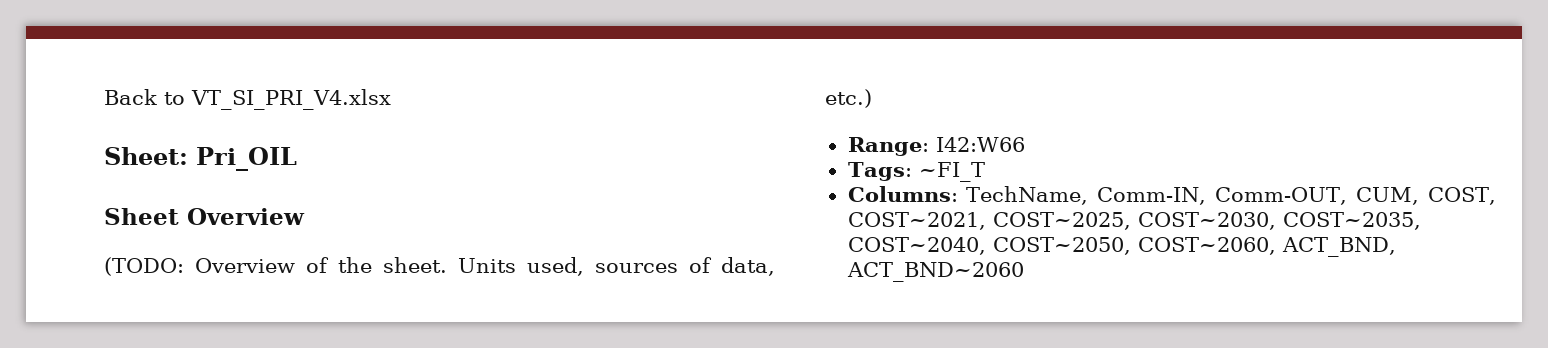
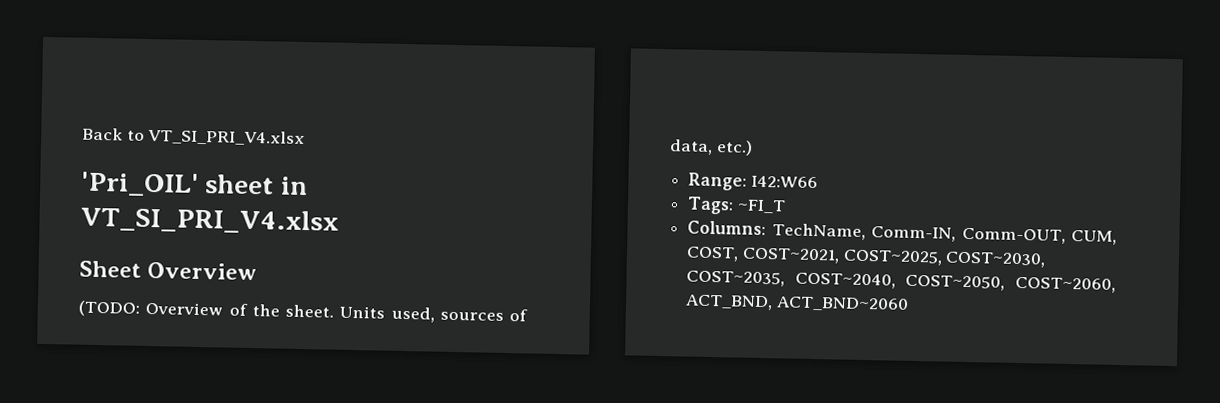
[104,147,297,171] Sheet: Pri_OIL -> [81,171,308,197] [80,206,339,235] 'Pri_OIL' sheet in VT_SI_PRI_V4.xlsx

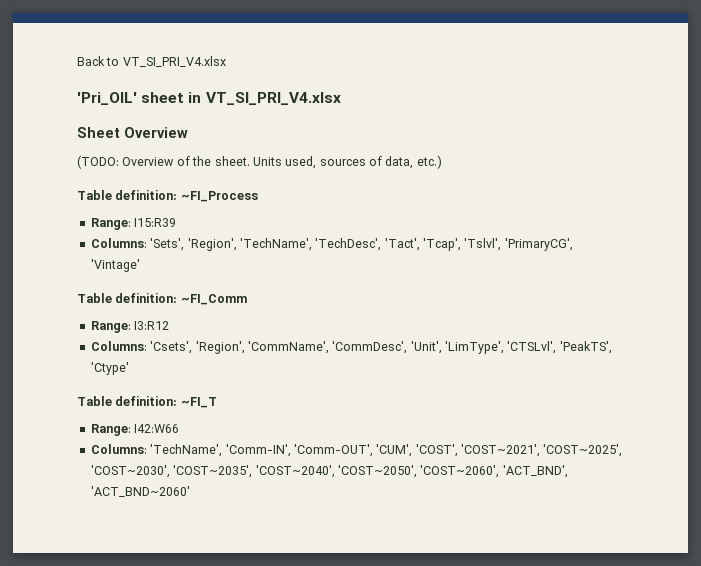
(753, 148) none -> [77,190,258,202] [90,218,177,230] [90,238,573,251] [90,259,140,272] [77,293,247,305] [90,321,170,333] [90,341,612,354] [90,362,129,375] [77,396,217,408] // Table definition: ~FI_Process // Range: I15:R39 // Columns: 'Sets', 'Region', 'TechName', 'TechDesc', 'Tact', 'Tcap', 'Tslvl', 'PrimaryCG', 'Vintage' // Table definition: ~FI_Comm // Range: I3:R12 // Columns: 'Csets', 'Region', 'CommName', 'CommDesc', 'Unit', 'LimType', 'CTSLvl', 'PeakTS', 'Ctype' // Table definition: ~FI_T
[687,196,786,215] [687,220,1117,245] [686,246,1047,268] [686,270,1116,293] [685,294,909,312] // Tags: ~FI_T // Columns: TechName, Comm-IN, Comm-OUT, CUM, COST, COST~2021, COST~2025, COST~2030, COST~2035, COST~2040, COST~2050, COST~2060, ACT_BND, ACT_BND~2060 -> [90,444,623,457] [90,465,568,478] [90,486,190,497] // Columns: 'TechName', 'Comm-IN', 'Comm-OUT', 'CUM', 'COST', 'COST~2021', 'COST~2025', 'COST~2030', 'COST~2035', 'COST~2040', 'COST~2050', 'COST~2060', 'ACT_BND', 'ACT_BND~2060'

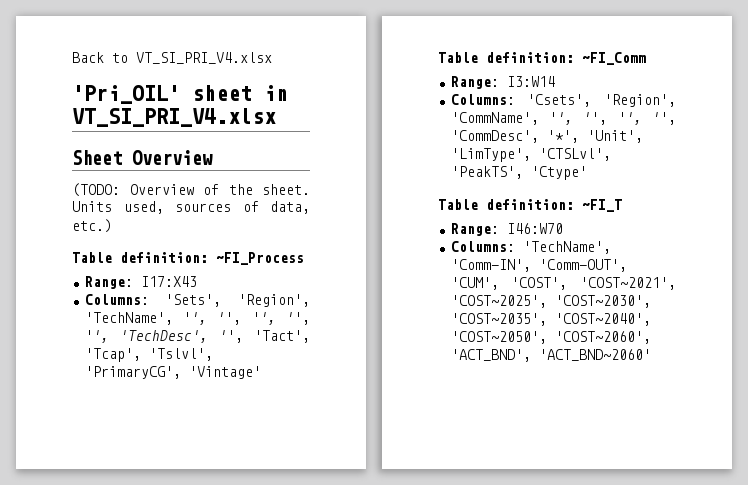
[134,218,177,227] I15:R39 -> [140,276,197,287] I17:X43
[315,238,382,251] 'TechDesc', -> [182,312,310,325] [84,330,243,343] '', '', '', '', '', 'TechDesc', '',
[134,321,170,330] I3:R12 -> [506,76,555,87] I3:W14
[332,341,408,354] 'CommDesc', -> [548,112,676,125] [450,130,579,143] '', '', '', '', 'CommDesc', '*',
[134,424,180,433] I42:W66 -> [506,223,563,234] I46:W70

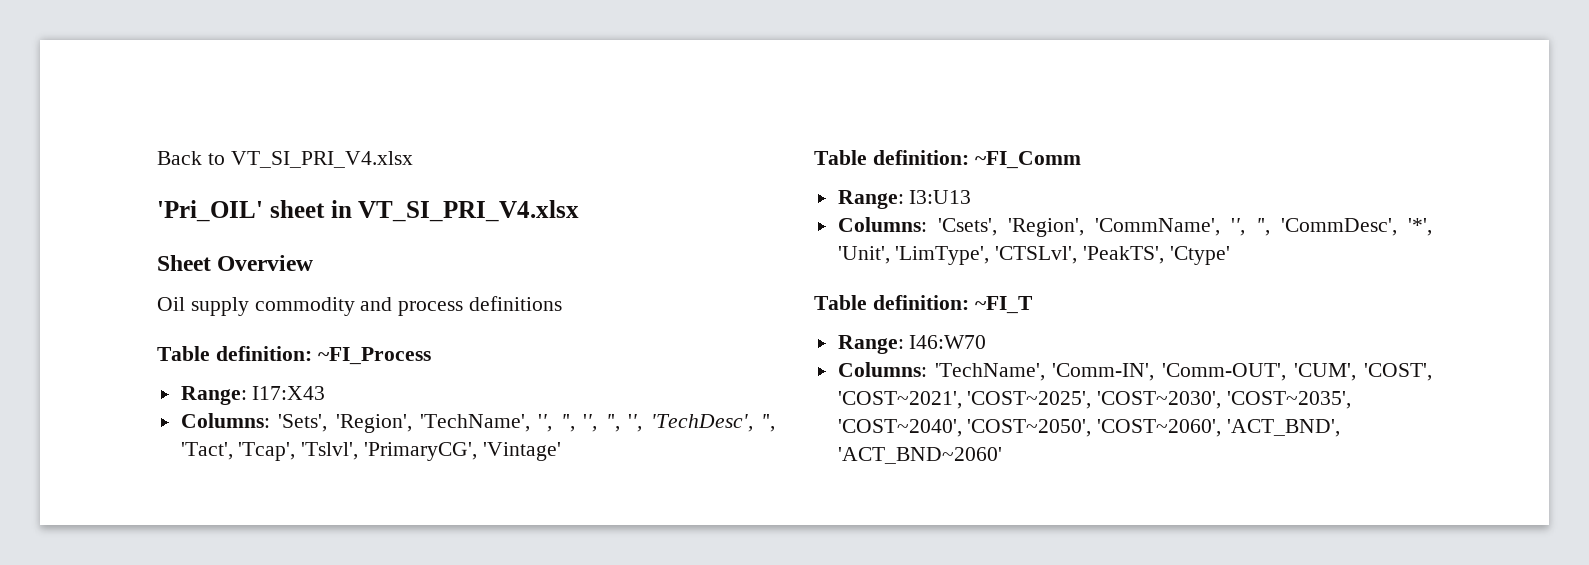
[72,183,310,197] [72,201,310,214] [72,219,112,233] (TODO: Overview of the sheet. Units used, sources of data, etc.) -> [157,296,563,316] Oil supply commodity and process definitions
[506,76,555,87] I3:W14 -> [909,190,972,204] I3:U13
[617,112,676,125] '', '', -> (1270, 227) none

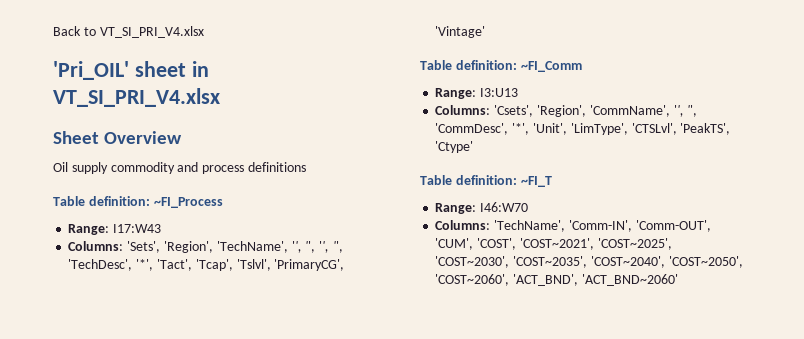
[252,386,326,400] I17:X43 -> [113,224,162,233] I17:W43
[628,414,775,432] '', 'TechDesc', '', -> [68,259,154,271] 'TechDesc', '*',

